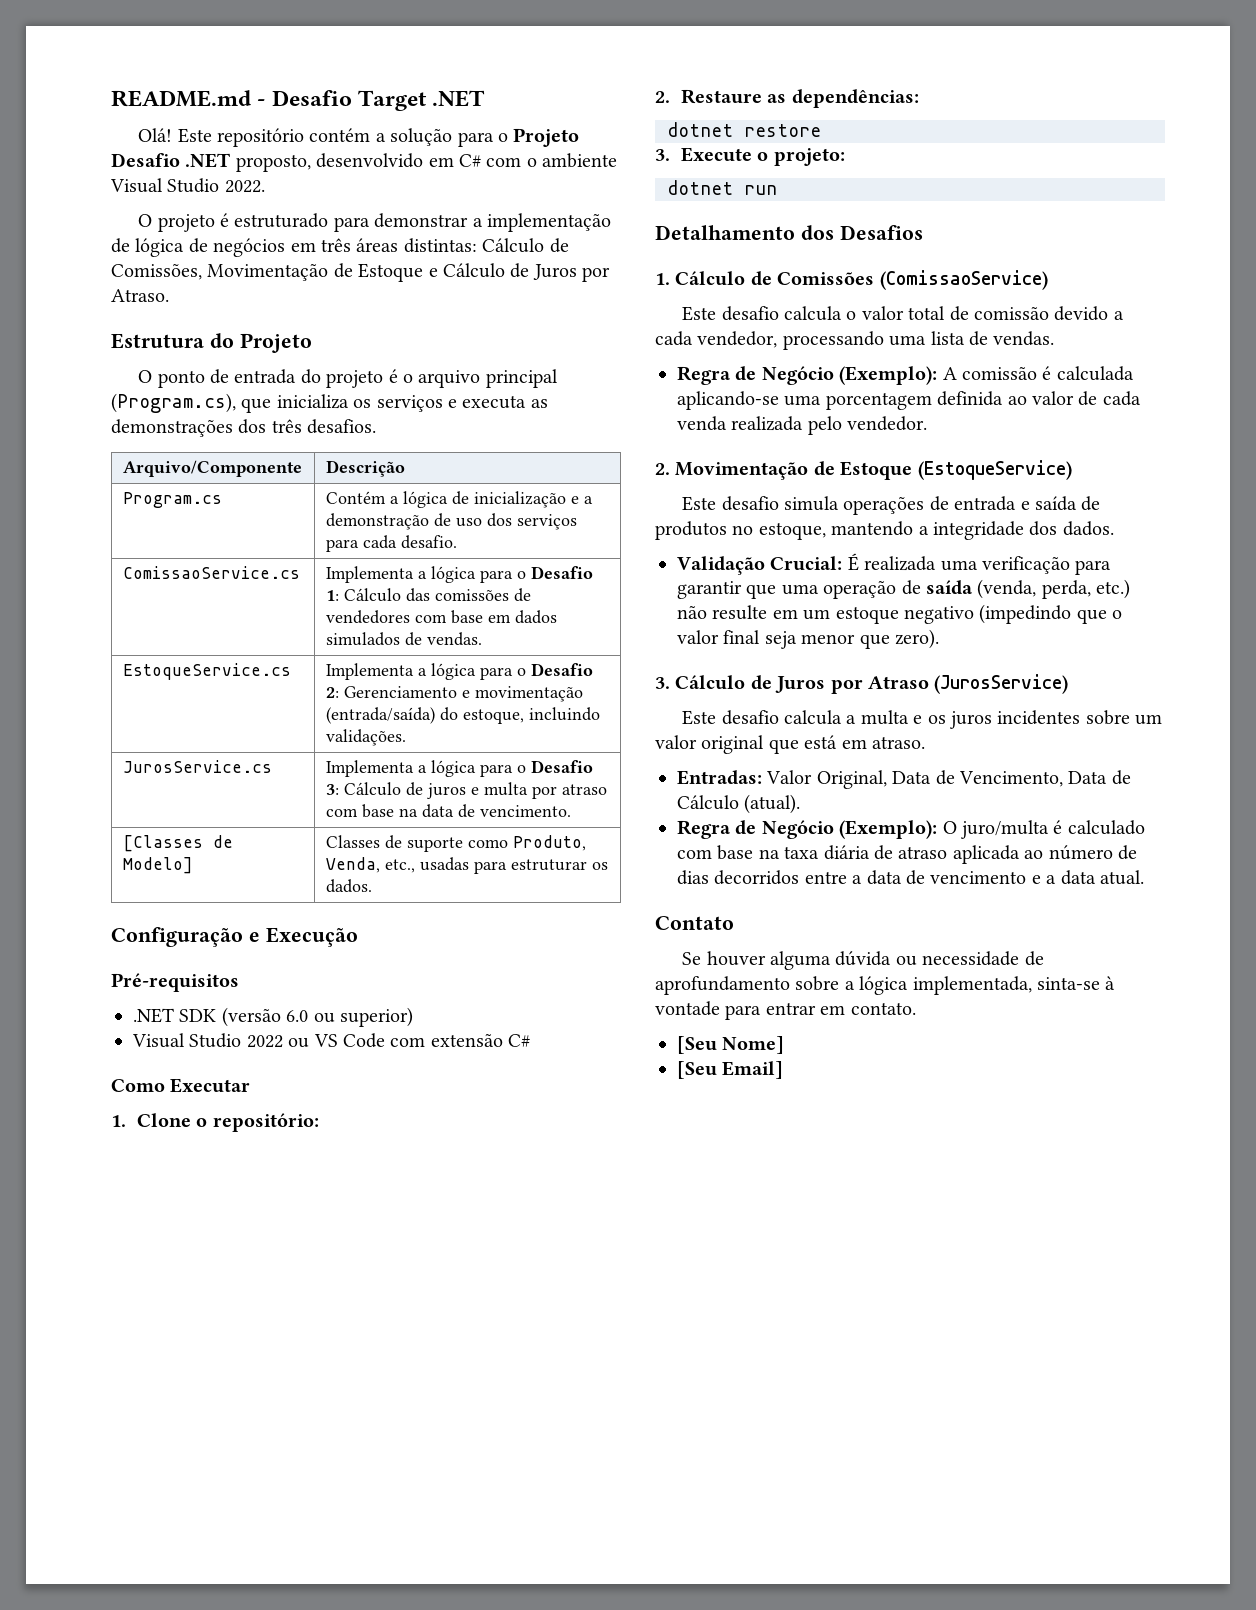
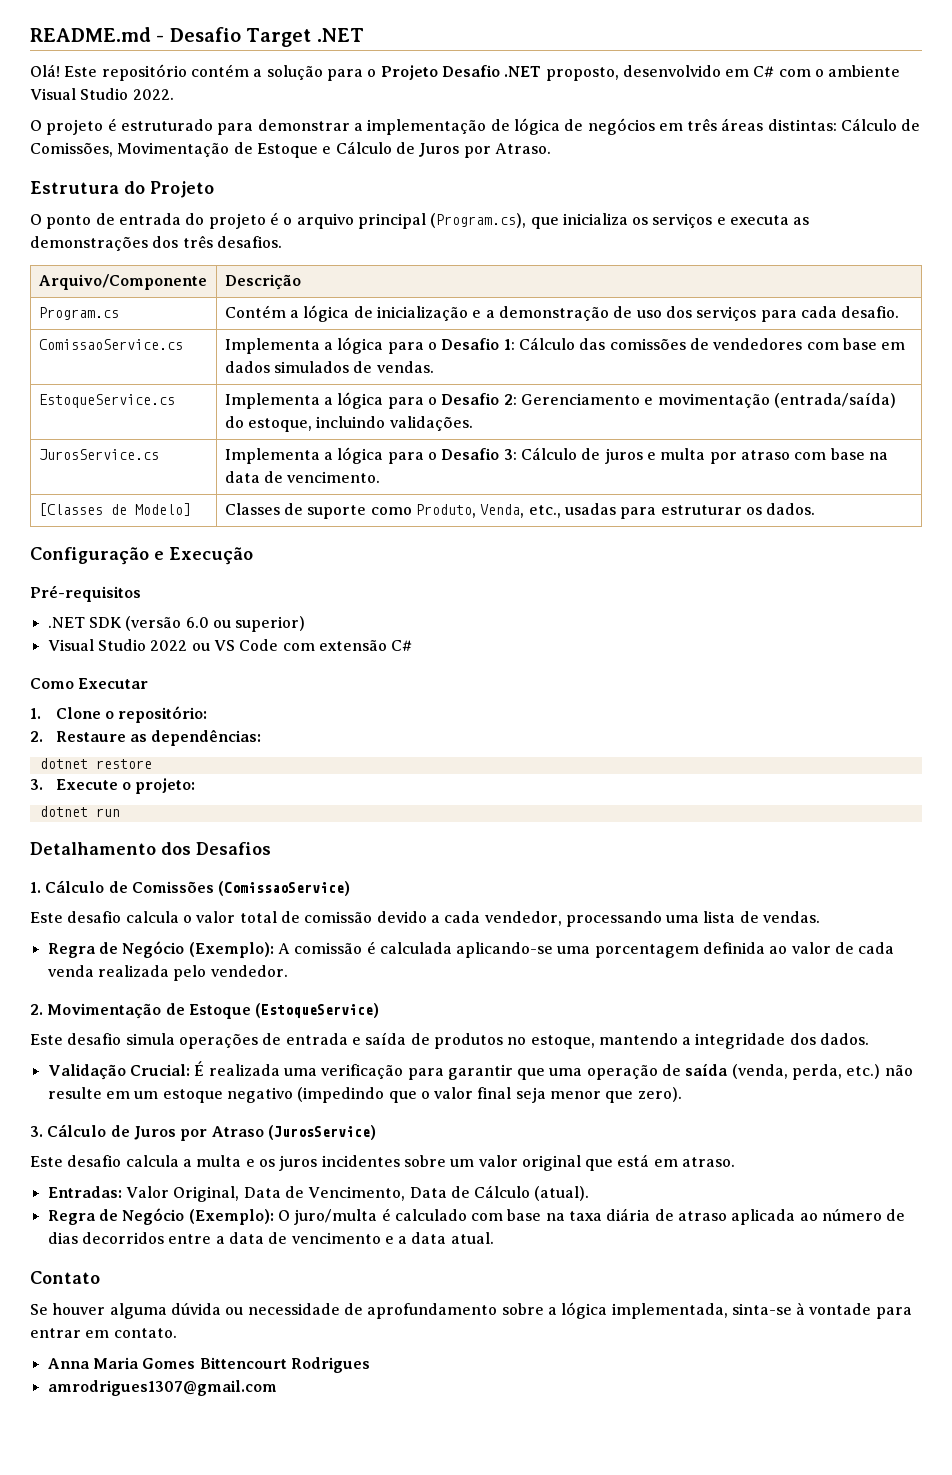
[677,1036,785,1054] [677,1061,784,1079] [Seu Nome] // [Seu Email] -> [47,1357,370,1373] [47,1380,277,1396] Anna Maria Gomes Bittencourt Rodrigues // amrodrigues1307@gmail.com

